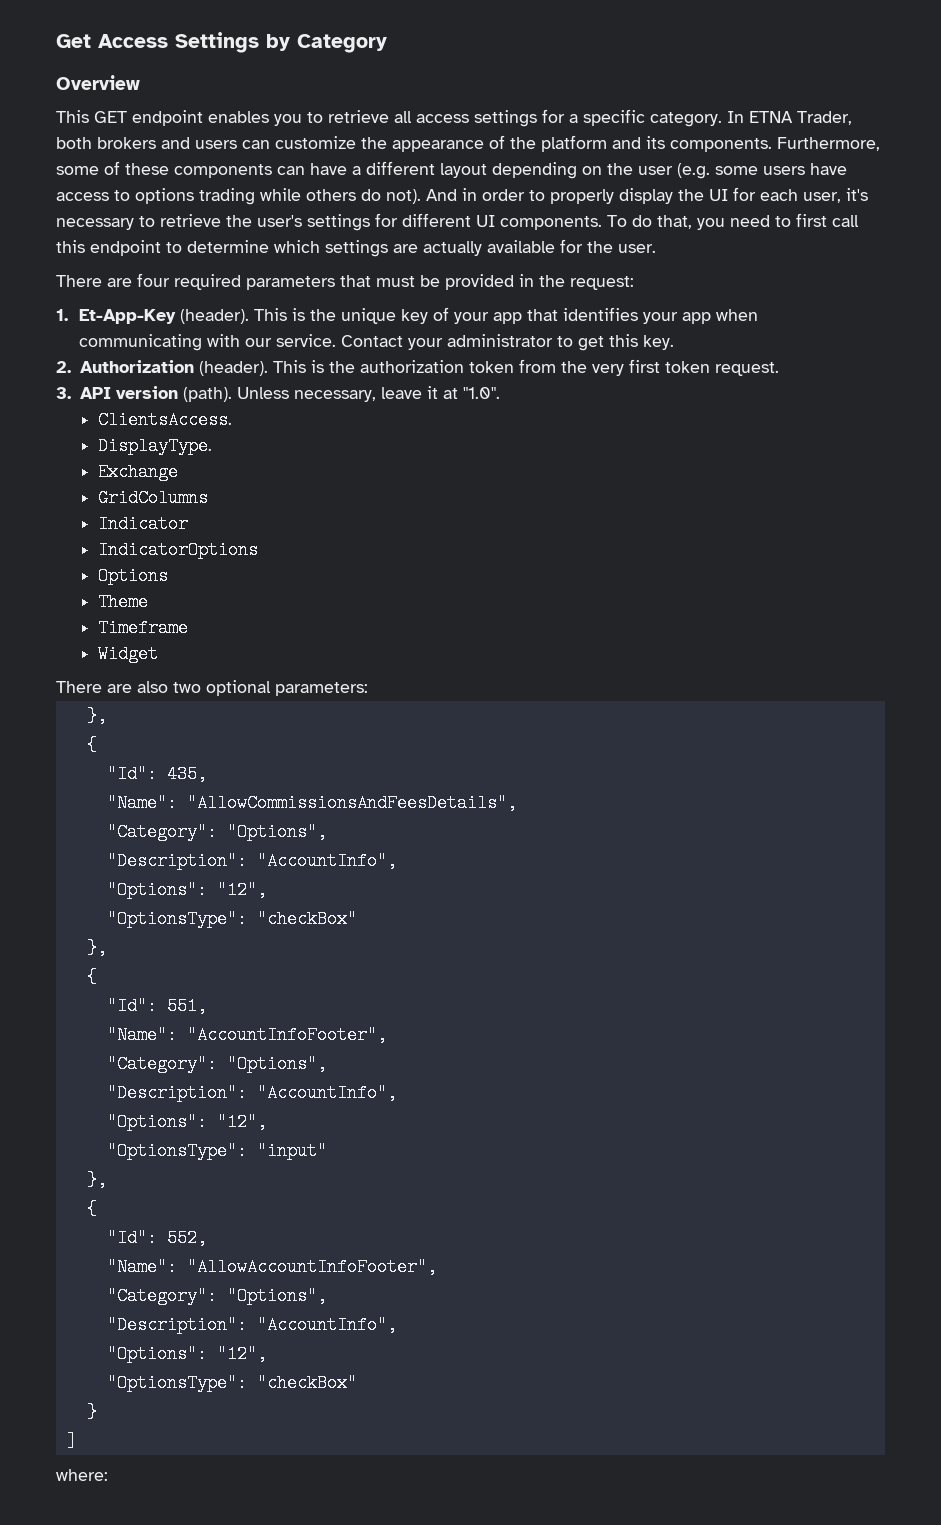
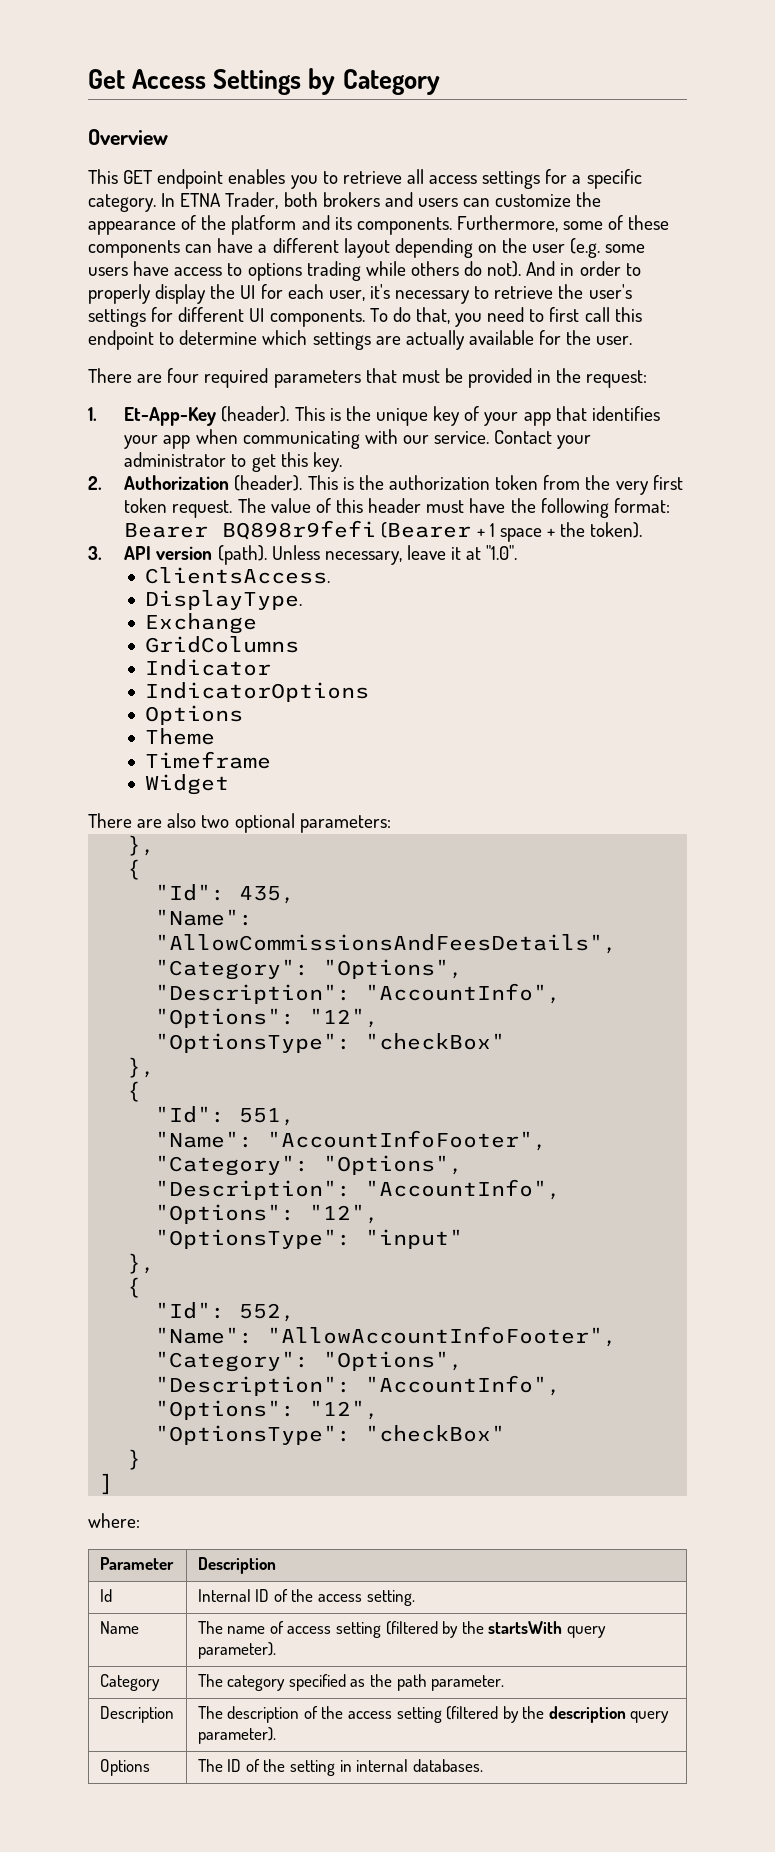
(779, 369) none -> [237,498,670,518] [124,520,643,542] The value of this header must have the following format: Bearer BQ898r9fefi (Bearer + 1 space + the token).
(108, 1475) none -> [99,1557,174,1570] [197,1557,276,1574] [99,1589,112,1602] [197,1589,415,1606] [99,1621,139,1634] [197,1621,606,1638] [197,1642,276,1659] [99,1674,160,1691] [197,1674,505,1691] [99,1706,174,1723] [197,1706,670,1723] [197,1727,276,1744] [99,1759,150,1776] [197,1759,483,1776] // Parameter | Description // Id | Internal ID of the access setting. // Name | The name of access setting (filtered by the startsWith query parameter). // Category | The category specified as the path parameter. // Description | The description of the access setting (filtered by the description query parameter). // Options | The ID of the setting in internal databases.

